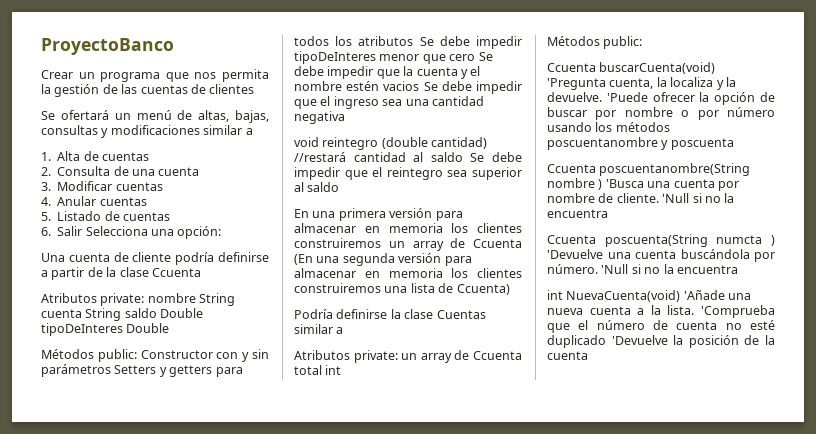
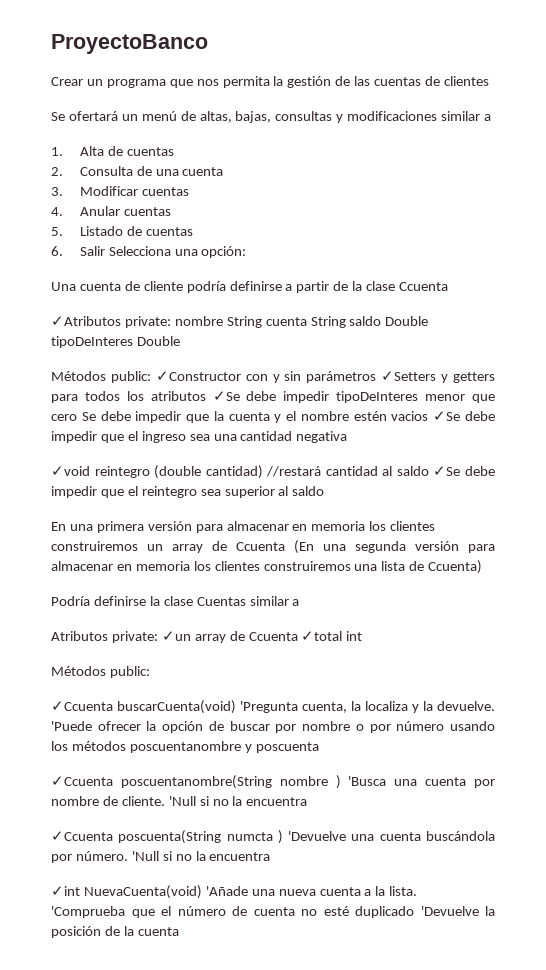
[41,293,97,303] Atributos -> [51,316,121,326] ✓Atributos
[140,350,213,359] Constructor -> [155,371,241,381] ✓Constructor
[114,365,157,374] Setters -> [381,371,437,381] ✓Setters
[419,37,434,46] Se -> [212,391,240,401] ✓Se
[423,82,438,91] Se -> [433,411,461,421] ✓Se
[294,137,319,147] void -> [51,466,90,476] ✓void
[470,153,485,162] Se -> [433,466,461,476] ✓Se
[401,350,522,363] [294,365,322,375] un array de Ccuenta total -> [161,631,343,643] ✓un array de Ccuenta ✓total
[547,63,596,72] Ccuenta -> [51,701,113,711] ✓Ccuenta
[547,164,596,173] Ccuenta -> [51,776,113,786] ✓Ccuenta
[547,235,596,244] Ccuenta -> [51,831,113,841] ✓Ccuenta
[547,290,563,300] int -> [51,886,80,896] ✓int

